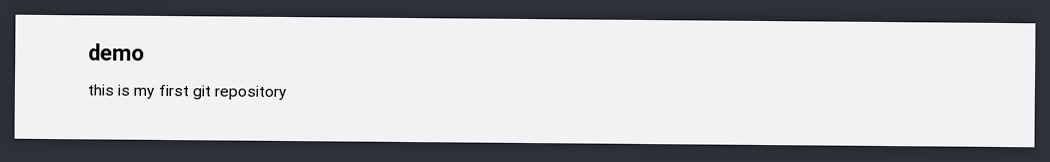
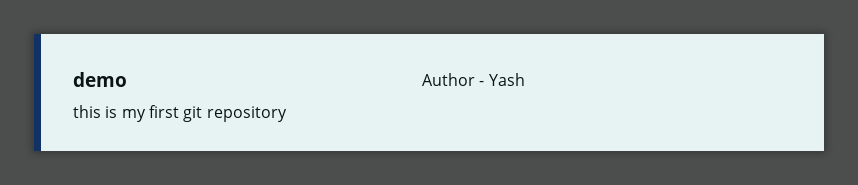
(287, 93) none -> [422,73,525,86] // Author - Yash

